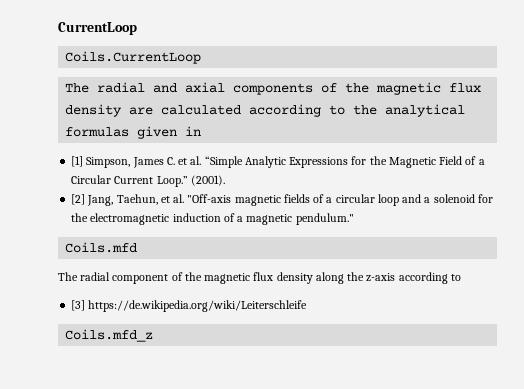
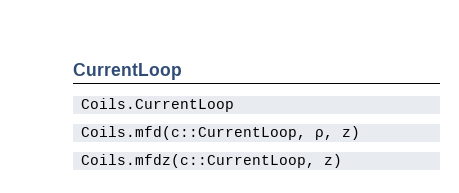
[65,82,482,95] [65,104,466,117] [65,126,202,139] [71,156,485,168] [71,175,225,187] [71,194,493,206] [71,213,354,225] [65,242,138,253] [58,272,461,284] [71,300,308,312] [65,329,154,342] The radial and axial components of the magnetic flux density are calculated according to the analytical formulas given in // [1] Simpson, James C. et al. “Simple Analytic Expressions for the Magnetic Field of a Circular Current Loop.” (2001). // [2] Jang, Taehun, et al. "Off-axis magnetic fields of a circular loop and a solenoid for the electromagnetic induction of a magnetic pendulum." // Coils.mfd // The radial component of the magnetic flux density along the z-axis according to // [3] https://de.wikipedia.org/wiki/Leiterschleife // Coils.mfd_z -> [81,126,361,140] [81,154,343,168] Coils.mfd(c::CurrentLoop, ρ, z) // Coils.mfdz(c::CurrentLoop, z)

